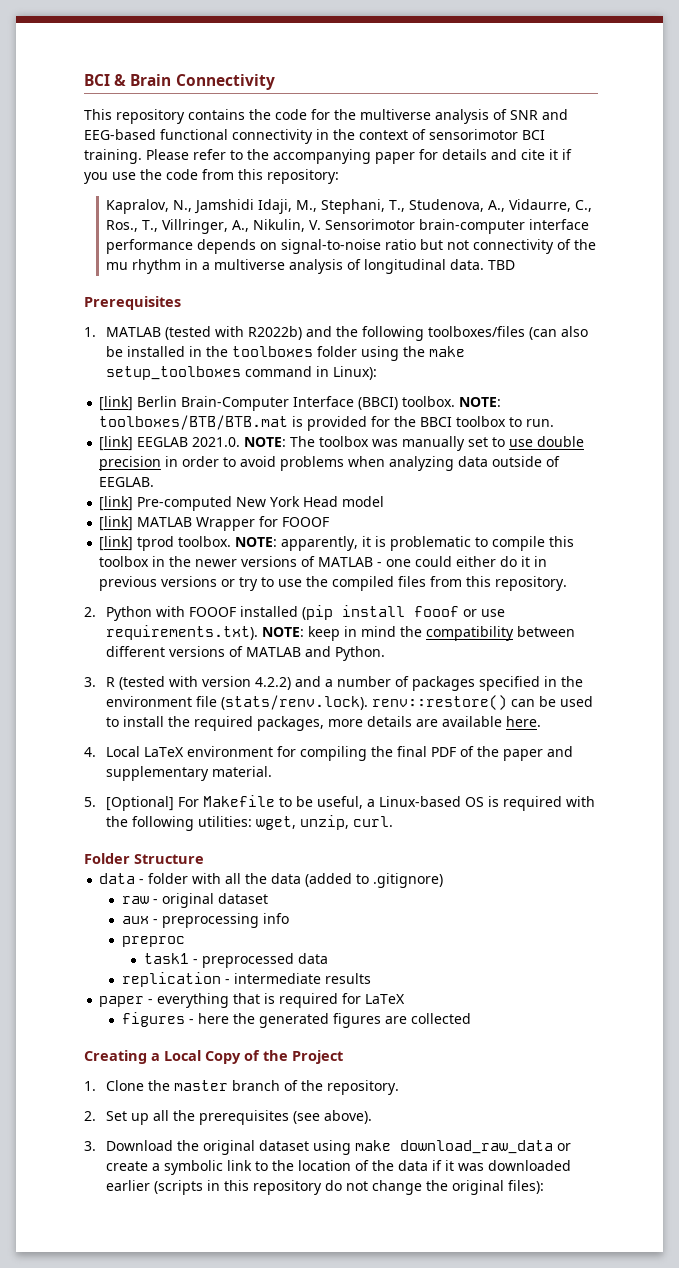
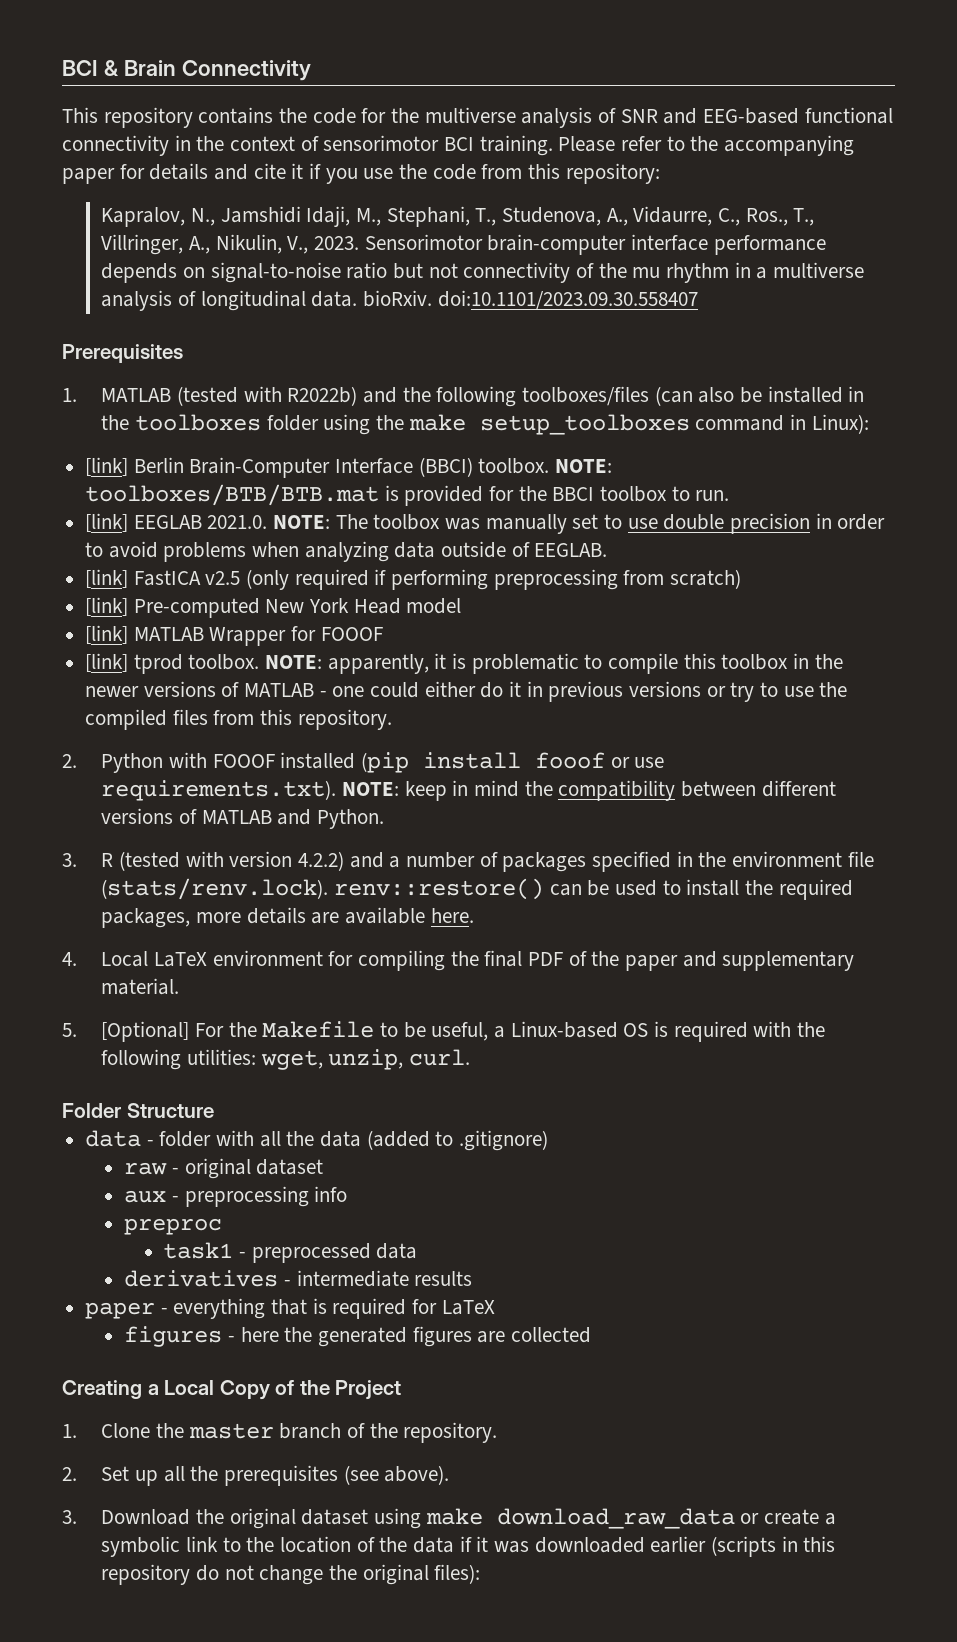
[309,220,322,230] V. -> [287,236,359,254] V., 2023.
[488,260,516,270] TBD -> [362,290,698,310] bioRxiv. doi:10.1101/2023.09.30.558407
(155, 482) none -> [85,569,742,590] // [link] FastICA v2.5 (only required if performing preprocessing from scratch)
(200, 802) none -> [228,1022,257,1037] the
[121,972,221,987] replication -> [124,1270,279,1287] derivatives

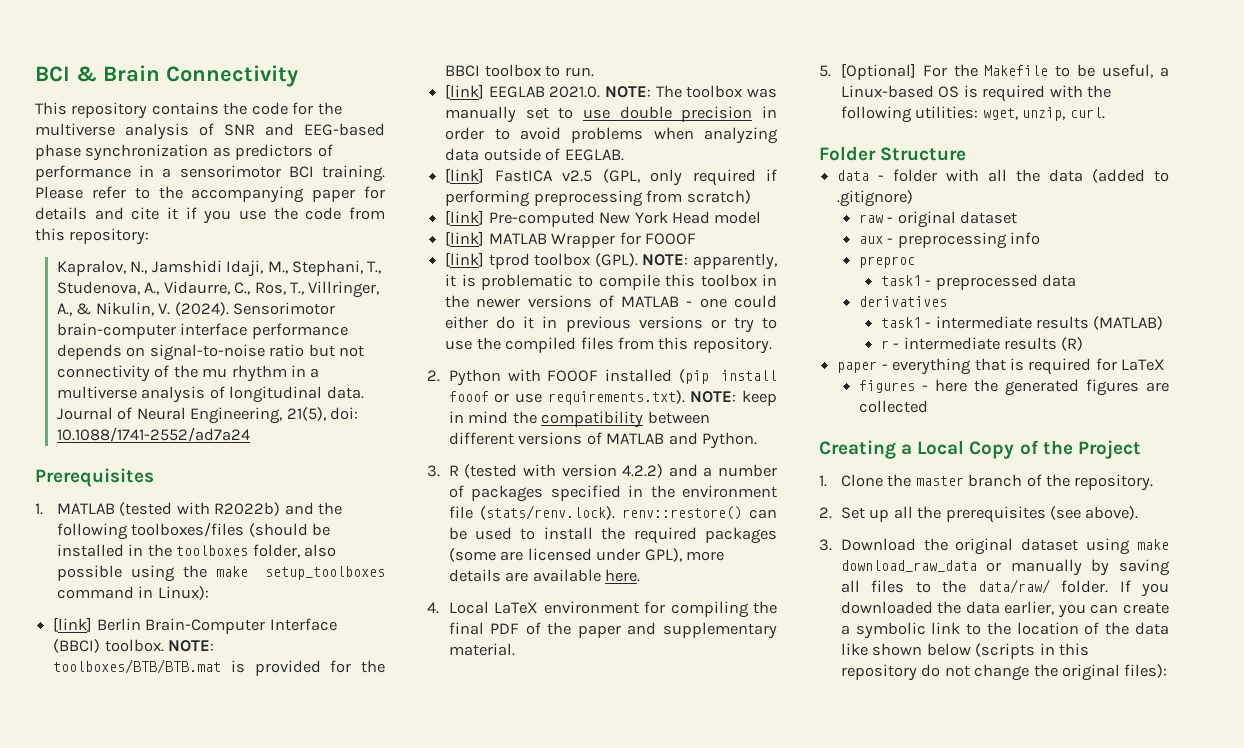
[804,107,893,124] [62,135,319,156] functional connectivity in the context of -> [35,144,333,161] [35,165,172,181] phase synchronization as predictors of performance in a
[745,208,788,226] Ros., -> [254,282,286,295] Ros,
[215,234,359,254] Nikulin, V., 2023. -> [76,302,229,316] & Nikulin, V. (2024).
[362,290,698,310] bioRxiv. doi:10.1101/2023.09.30.558407 -> [56,407,359,424] [56,427,250,442] Journal of Neural Engineering, 21(5), doi: 10.1088/1741-2552/ad7a24
[654,386,735,406] (can also -> [248,523,308,537] (should
[266,415,319,431] folder -> [252,544,337,558] [56,565,122,581] folder, also possible
[246,569,290,590] (only -> [602,169,683,186] (GPL, only
[188,654,260,670] toolbox. -> [534,253,638,267] toolbox (GPL).
[101,908,191,928] packages, -> [705,527,777,544] [448,548,682,562] packages (some are licensed under GPL),
[283,1270,473,1287] - intermediate results -> [880,316,1164,330] [880,337,1084,351] // task1 - intermediate results (MATLAB) // r - intermediate results (R)
(760, 1518) none -> [1010,559,1170,576] [840,579,1169,597] [840,601,1119,618] manually by saving all files to the data/raw/ folder. If you downloaded the data earlier, you can
[459,1536,707,1553] if it was downloaded earlier -> [840,643,971,656] like shown below

